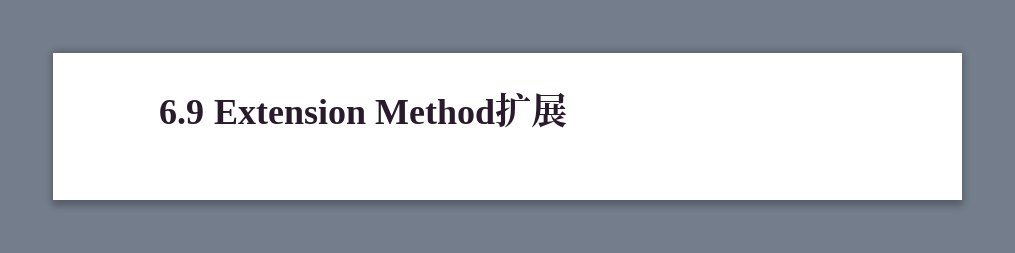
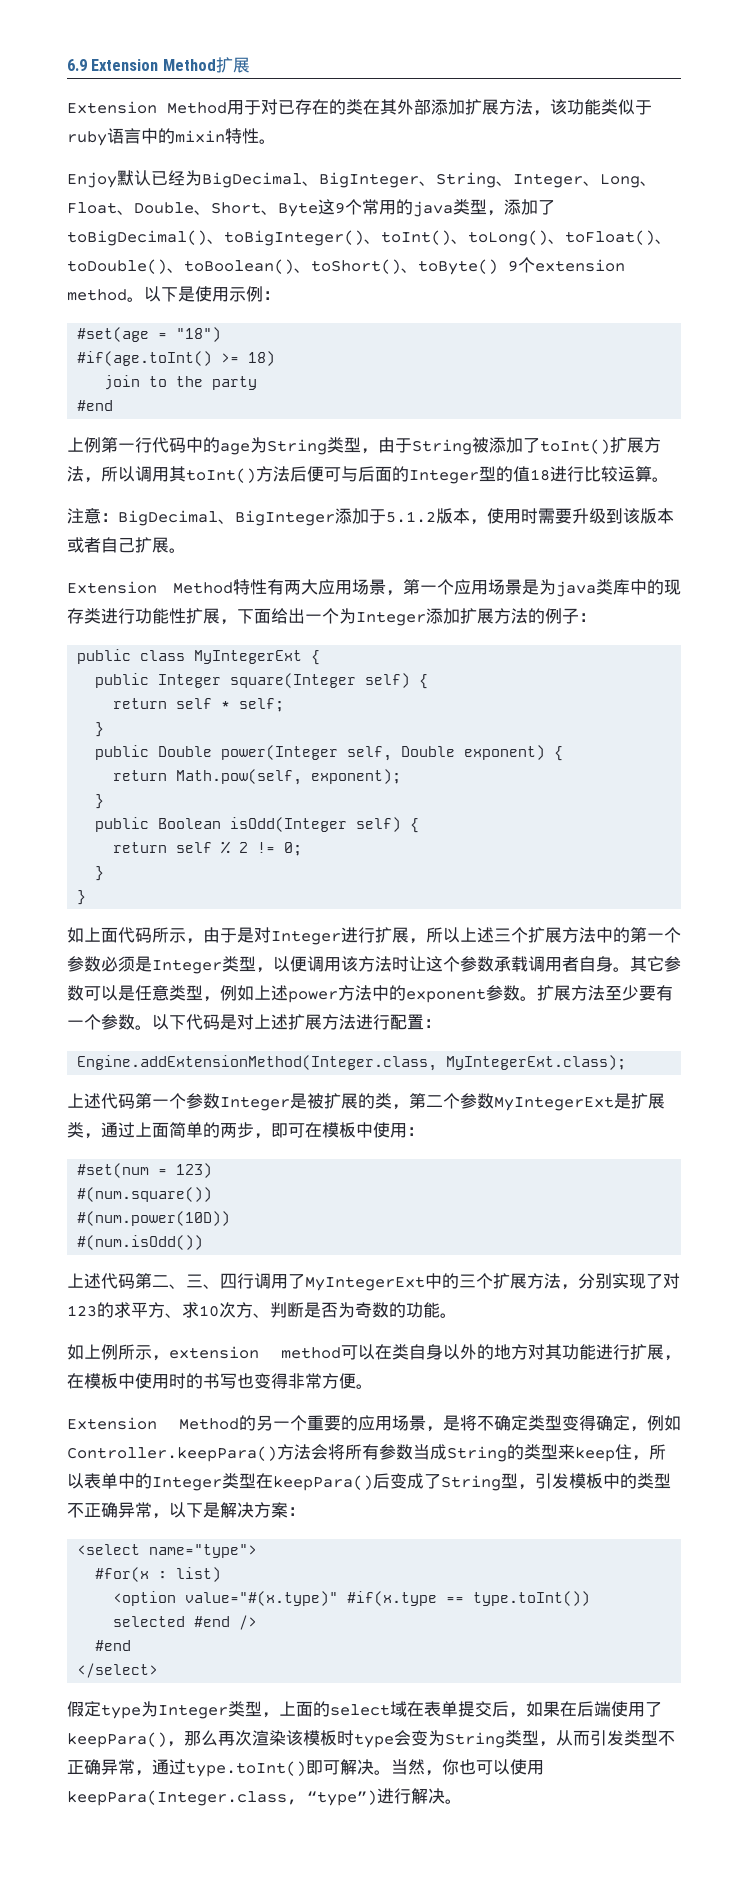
(568, 110) none -> [67,99,652,116] [67,128,276,146] [67,170,657,188] [67,199,555,217] [67,230,672,246] [67,257,625,275] [67,286,280,302] [77,327,222,342] [77,351,276,366] [104,375,258,390] [77,400,114,411] [67,437,661,455] [67,466,669,484] [67,508,674,526] [67,537,186,553] [67,579,681,597] [67,608,596,626] [77,649,321,665] [95,673,429,689] [113,698,285,712] [95,722,105,737] [95,745,564,761] [113,769,402,785] [95,794,105,809] [95,817,420,833] [113,841,303,856] [95,866,105,881] [77,890,87,905] [67,927,681,945] [67,956,681,974] [67,985,673,1003] [67,1014,441,1030] [77,1055,627,1071] [67,1093,665,1111] [67,1122,424,1139] [77,1163,213,1178] [77,1187,213,1202] [77,1211,231,1226] [77,1235,204,1250] [67,1273,680,1291] [67,1302,457,1318] [67,1344,681,1361] [67,1373,373,1389] [67,1415,681,1432] [67,1444,666,1462] [67,1473,671,1491] [67,1502,305,1519] [77,1544,258,1558] [95,1567,222,1582] [113,1591,591,1606] [113,1615,258,1630] [95,1640,132,1651] [77,1663,159,1678] [67,1701,662,1719] [67,1730,675,1748] [67,1759,544,1777] [67,1788,462,1806] // Extension Method用于对已存在的类在其外部添加扩展方法，该功能类似于ruby语言中的mixin特性。 // Enjoy默认已经为BigDecimal、BigInteger、String、Integer、Long、Float、Double、Short、Byte这9个常用的java类型，添加了toBigDecimal()、toBigInteger()、toInt()、toLong()、toFloat()、toDouble()、toBoolean()、toShort()、toByte() 9个extension method。以下是使用示例： // #set(age = "18") // #if(age.toInt() >= 18) // join to the party // #end // 上例第一行代码中的age为String类型，由于String被添加了toInt()扩展方法，所以调用其toInt()方法后便可与后面的Integer型的值18进行比较运算。 // 注意：BigDecimal、BigInteger添加于5.1.2版本，使用时需要升级到该版本或者自己扩展。 // Extension Method特性有两大应用场景，第一个应用场景是为java类库中的现存类进行功能性扩展，下面给出一个为Integer添加扩展方法的例子： // public class MyIntegerExt { // public Integer square(Integer self) { // return self * self; // } // public Double power(Integer self, Double exponent) { // return Math.pow(self, exponent); // } // public Boolean isOdd(Integer self) { // return self % 2 != 0; // } // } // 如上面代码所示，由于是对Integer进行扩展，所以上述三个扩展方法中的第一个参数必须是Integer类型，以便调用该方法时让这个参数承载调用者自身。其它参数可以是任意类型，例如上述power方法中的exponent参数。扩展方法至少要有一个参数。以下代码是对上述扩展方法进行配置： // Engine.addExtensionMethod(Integer.class, MyIntegerExt.class); // 上述代码第一个参数Integer是被扩展的类，第二个参数MyIntegerExt是扩展类，通过上面简单的两步，即可在模板中使用： // #set(num = 123) // #(num.square()) // #(num.power(10D)) // #(num.isOdd()) // 上述代码第二、三、四行调用了MyIntegerExt中的三个扩展方法，分别实现了对123的求平方、求10次方、判断是否为奇数的功能。 // 如上例所示，extension method可以在类自身以外的地方对其功能进行扩展，在模板中使用时的书写也变得非常方便。 // Extension Method的另一个重要的应用场景，是将不确定类型变得确定，例如Controller.keepPara()方法会将所有参数当成String的类型来keep住，所以表单中的Integer类型在keepPara()后变成了String型，引发模板中的类型不正确异常，以下是解决方案： // <select name="type"> // #for(x : list) // <option value="#(x.type)" #if(x.type == type.toInt()) selected #end /> // #end // </select> // 假定type为Integer类型，上面的select域在表单提交后，如果在后端使用了keepPara()，那么再次渲染该模板时type会变为String类型，从而引发类型不正确异常，通过type.toInt()即可解决。当然，你也可以使用keepPara(Integer.class, “type”)进行解决。

